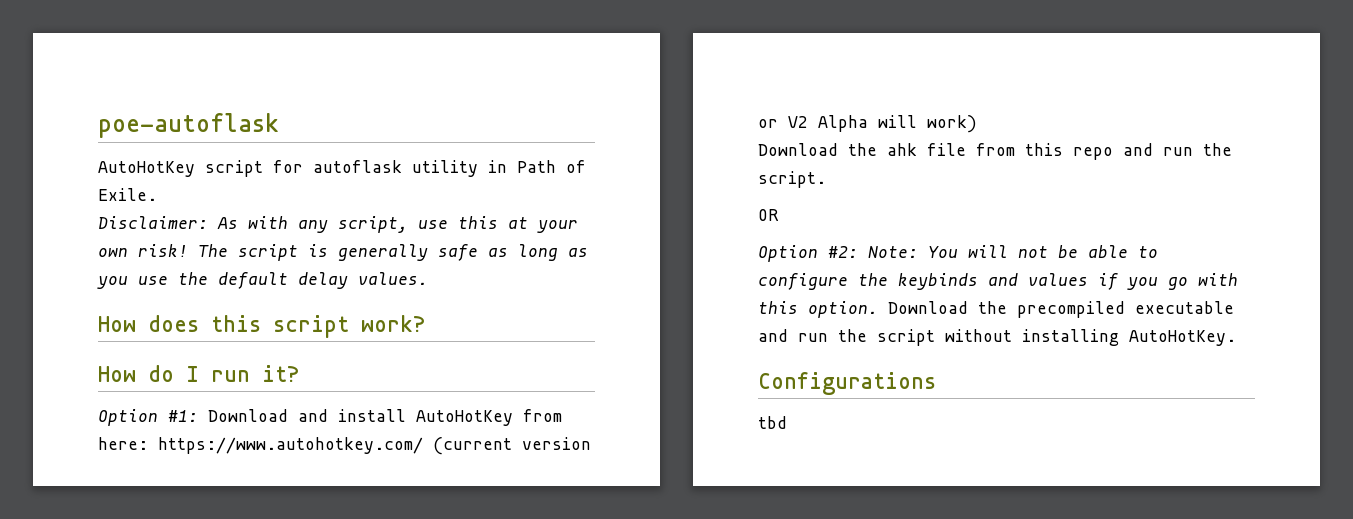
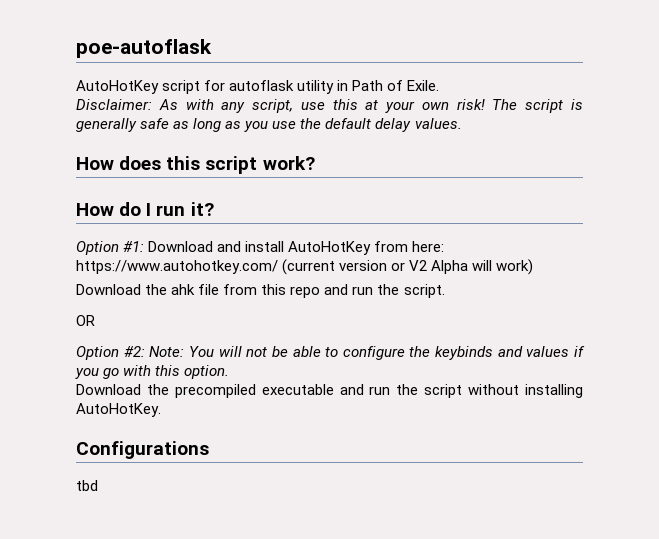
(878, 309) none -> (230, 372) //

